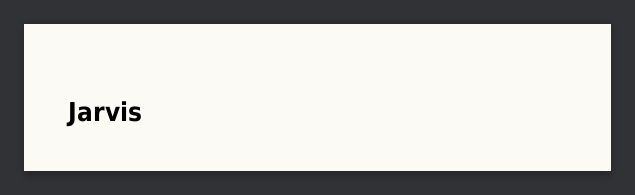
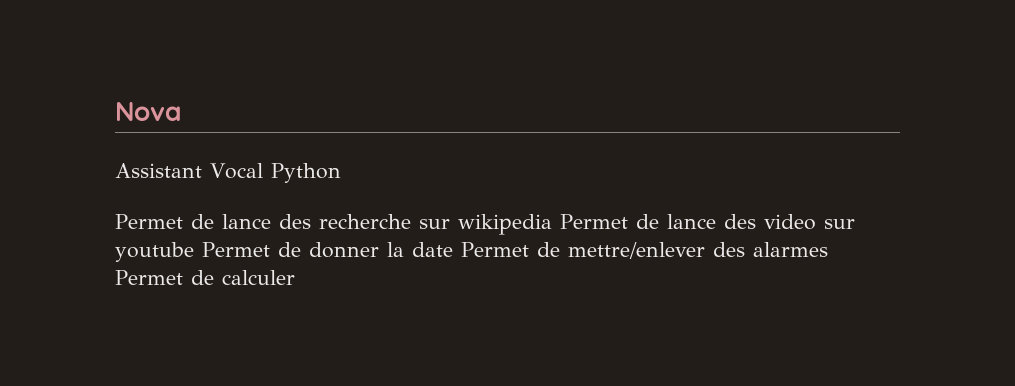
[66,101,142,127] Jarvis -> [115,102,182,121] [115,163,341,183] [115,214,855,235] [115,242,828,262] [115,270,295,285] Nova // Assistant Vocal Python // Permet de lance des recherche sur wikipedia Permet de lance des video sur youtube Permet de donner la date Permet de mettre/enlever des alarmes Permet de calculer

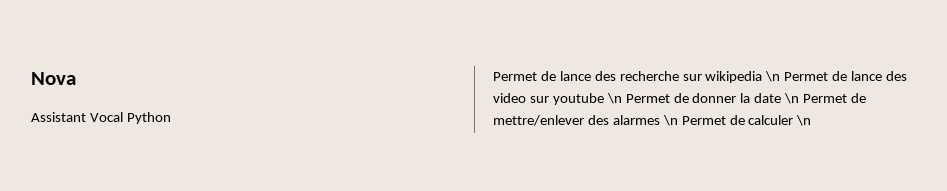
(552, 224) none -> [765,71,781,82] \n
(194, 252) none -> [606,93,622,104] \n
(453, 249) none -> [784,93,800,104] \n
(828, 249) none -> [662,115,678,126] \n
(295, 277) none -> [796,115,812,126] \n

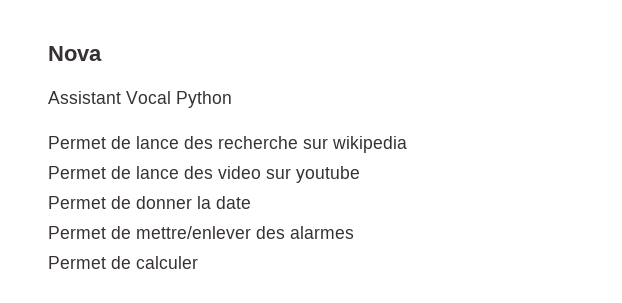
[765,71,781,82] \n -> (407, 144) //
[606,93,622,104] \n -> (360, 174) //
[784,93,800,104] \n -> (251, 202) //
[662,115,678,126] \n -> (354, 232) //
[796,115,812,126] \n -> (198, 262) none

